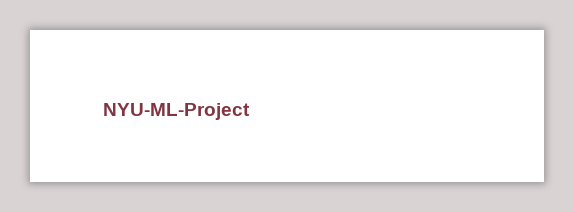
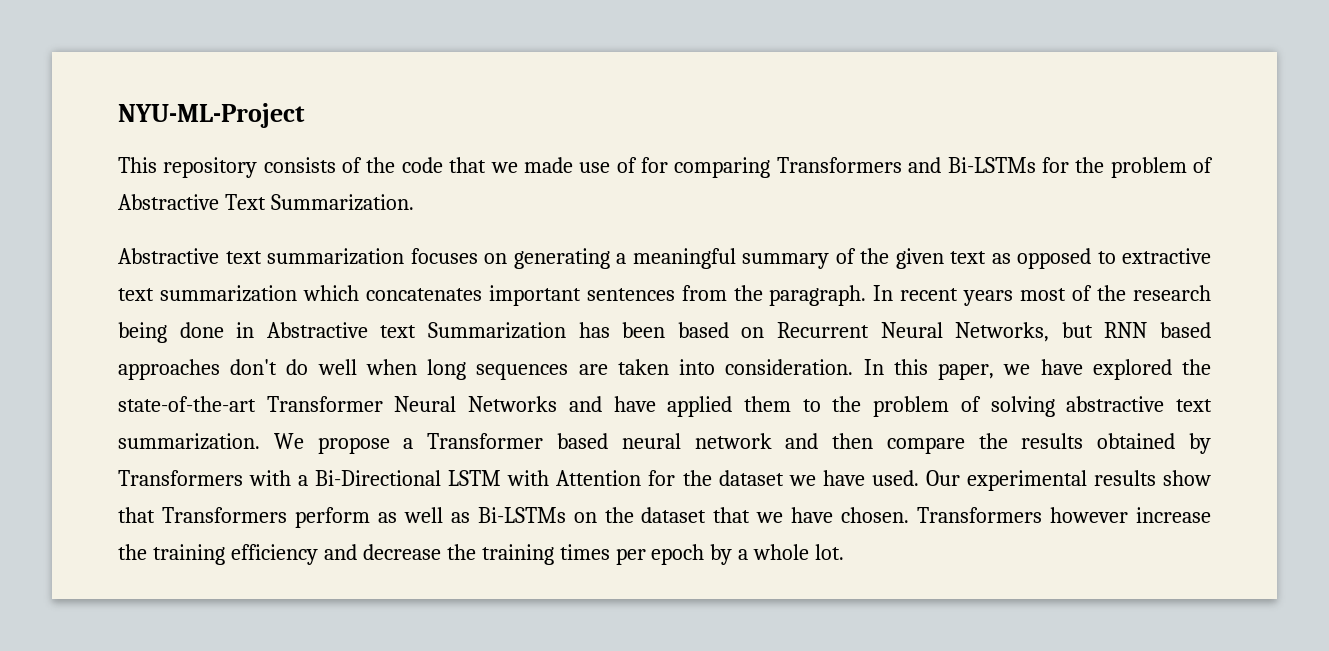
(250, 111) none -> [118,157,1213,178] [118,194,414,211] [118,248,1211,269] [118,285,1212,306] [118,322,1211,343] [118,359,1212,380] [118,396,1212,417] [118,433,1212,454] [118,470,1211,491] [118,507,1211,528] [118,544,845,565] // This repository consists of the code that we made use of for comparing Transformers and Bi-LSTMs for the problem of Abstractive Text Summarization. // Abstractive text summarization focuses on generating a meaningful summary of the given text as opposed to extractive text summarization which concatenates important sentences from the paragraph. In recent years most of the research being done in Abstractive text Summarization has been based on Recurrent Neural Networks, but RNN based approaches don't do well when long sequences are taken into consideration. In this paper, we have explored the state-of-the-art Transformer Neural Networks and have applied them to the problem of solving abstractive text summarization. We propose a Transformer based neural network and then compare the results obtained by Transformers with a Bi-Directional LSTM with Attention for the dataset we have used. Our experimental results show that Transformers perform as well as Bi-LSTMs on the dataset that we have chosen. Transformers however increase the training efficiency and decrease the training times per epoch by a whole lot.

